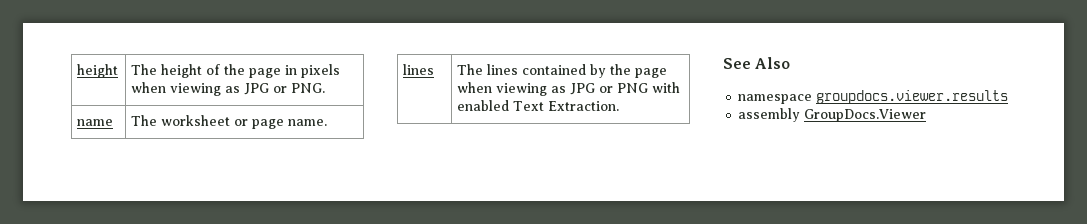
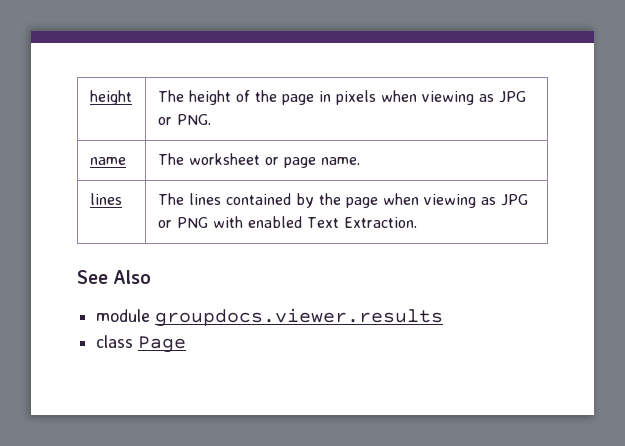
[738,94,813,104] namespace -> [96,309,151,322] module
[738,108,927,122] assembly GroupDocs.Viewer -> [96,335,187,353] class Page

